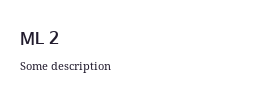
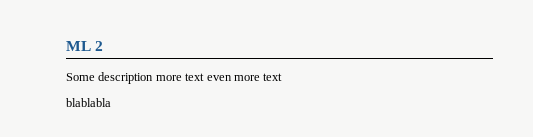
(111, 67) none -> [155,73,283,81] [66,98,111,107] more text even more text // blablabla

